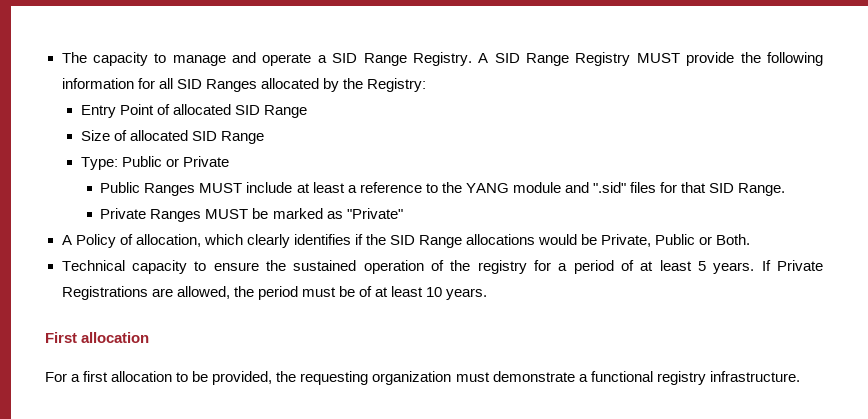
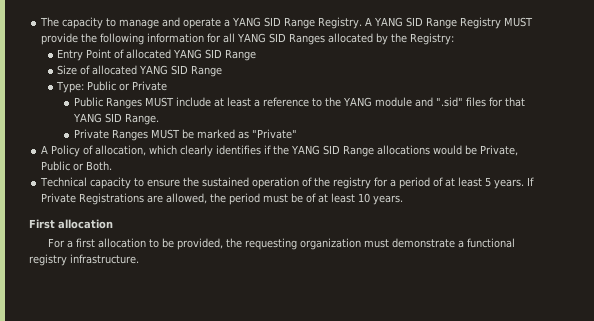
(327, 59) none -> [232,17,262,27] YANG
(489, 58) none -> [374,17,404,27] YANG
(173, 83) none -> [237,33,267,43] YANG
(232, 109) none -> [173,49,203,59] YANG
(189, 135) none -> [139,65,169,75] YANG
(707, 187) none -> [72,113,102,123] YANG
(386, 239) none -> [291,145,321,155] YANG

